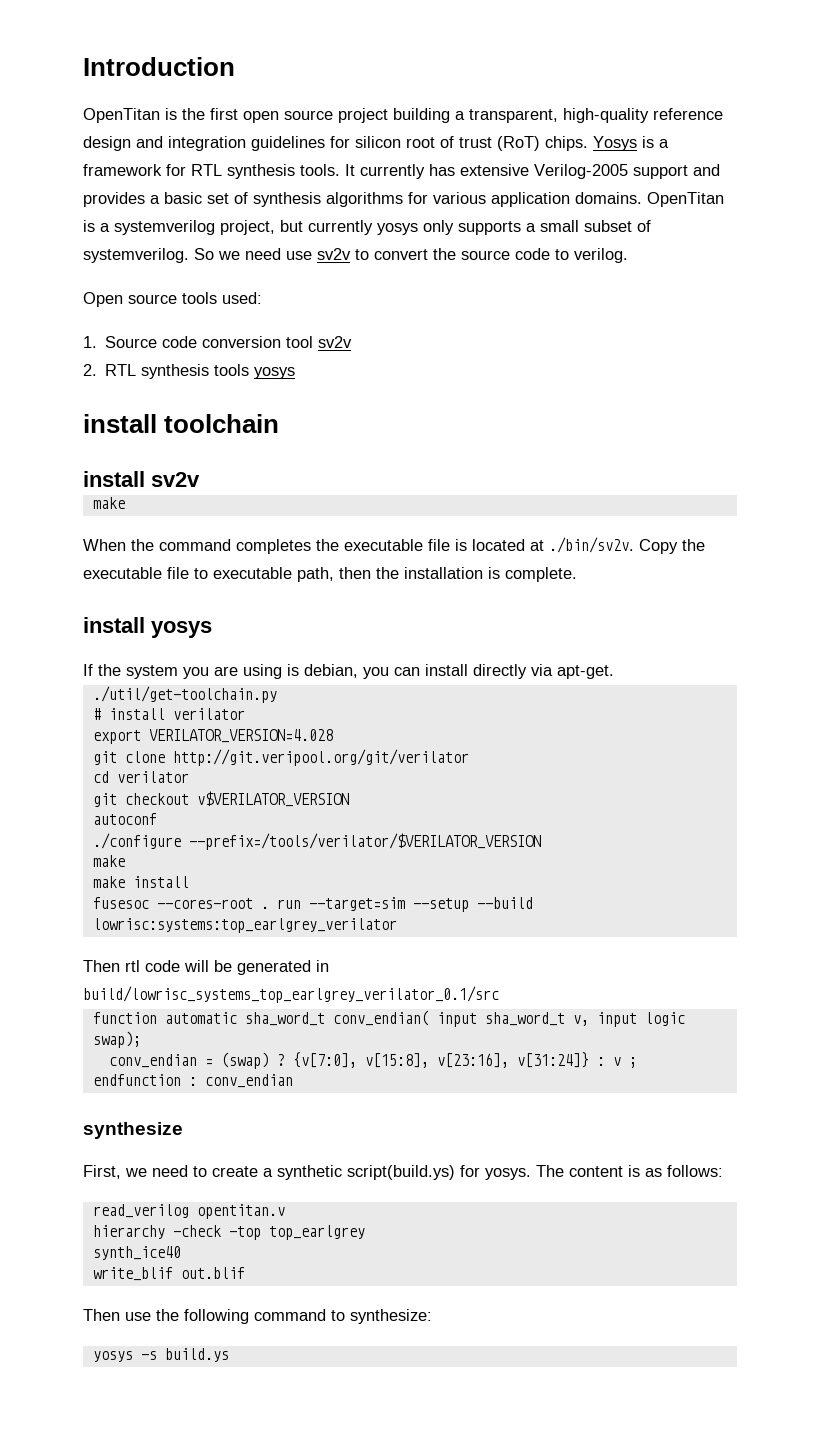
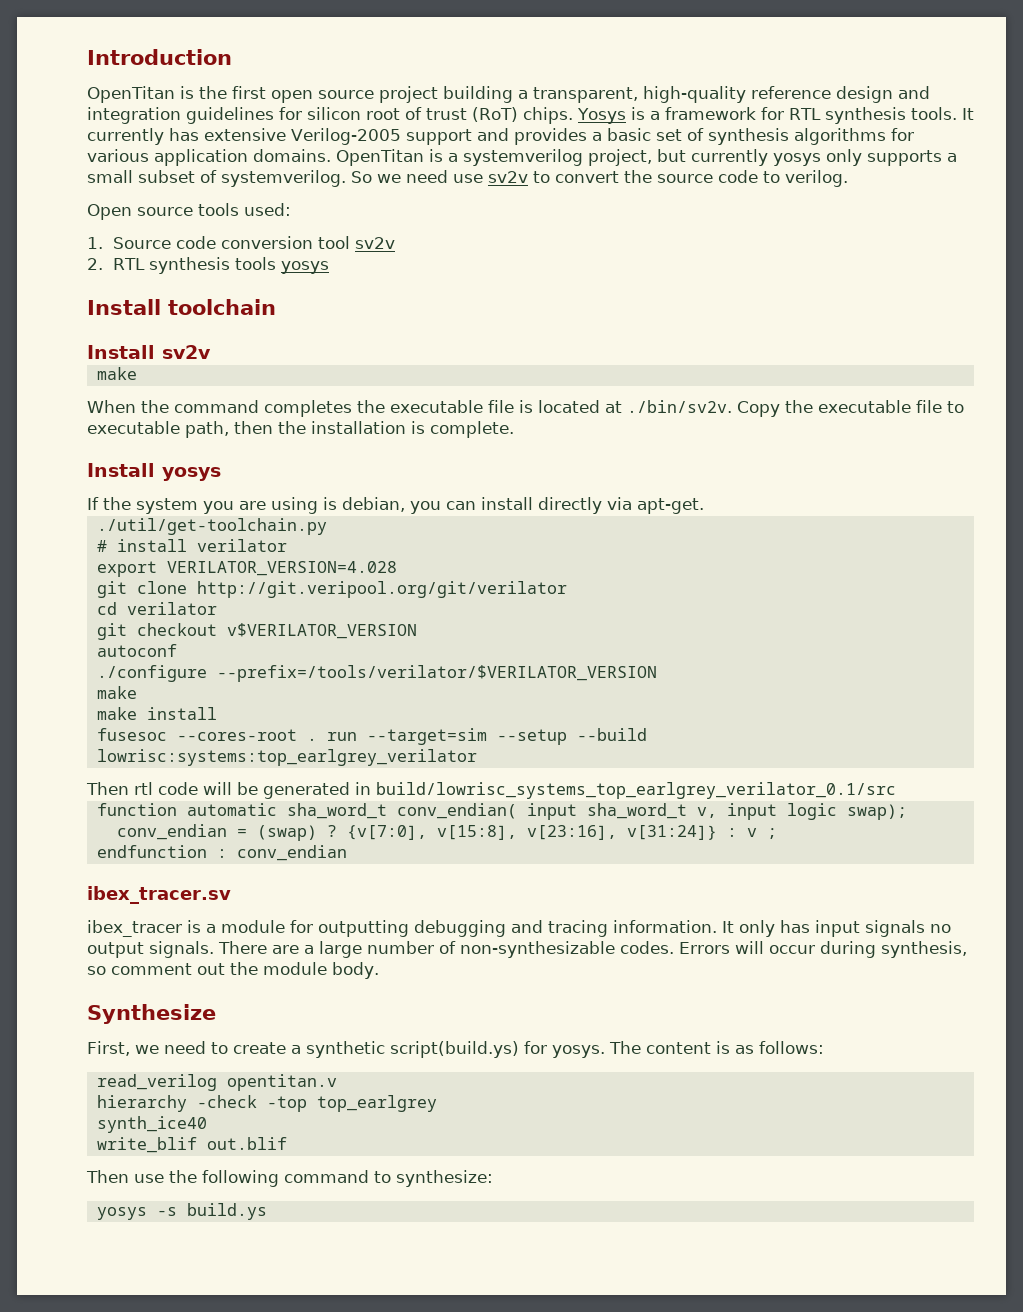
[83,414,157,433] install -> [87,299,161,315] Install
[83,471,145,487] install -> [87,345,155,359] Install
[83,617,145,633] install -> [87,463,155,477] Install
[83,1122,183,1139] synthesize -> [87,886,231,904] [87,920,951,937] [87,941,967,958] [87,962,379,979] [87,1004,216,1024] ibex_tracer.sv // ibex_tracer is a module for outputting debugging and tracing information. It only has input signals no output signals. There are a large number of non-synthesizable codes. Errors will occur during synthesis, so comment out the module body. // Synthesize

